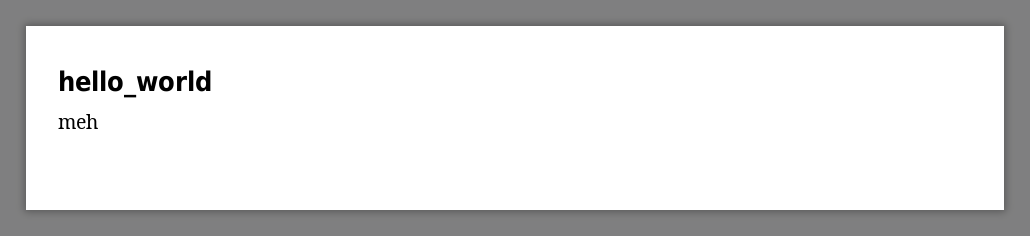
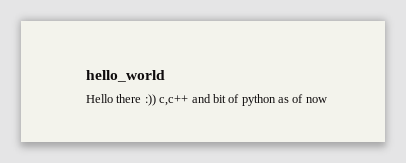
[58,114,98,129] meh -> [86,94,327,106] Hello there :)) c,c++ and bit of python as of now

